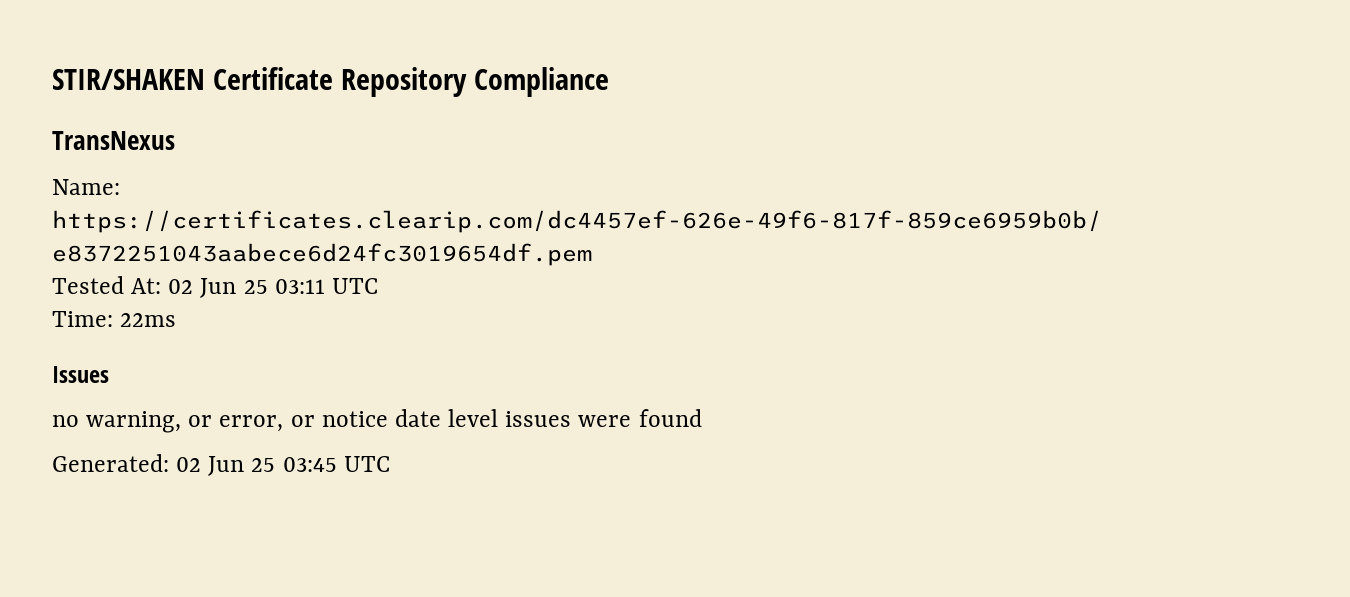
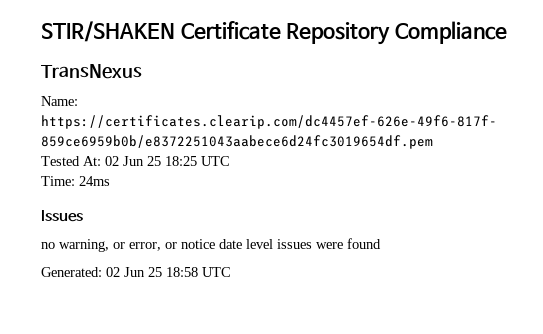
[274,279,325,294] 03:11 -> [165,156,197,166] 18:25
[120,313,177,327] 22ms -> [79,176,110,186] 24ms
[282,457,337,472] 03:45 -> [166,267,198,277] 18:58

